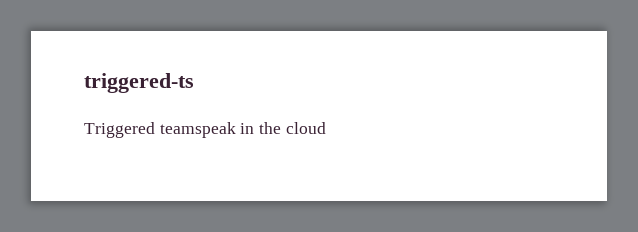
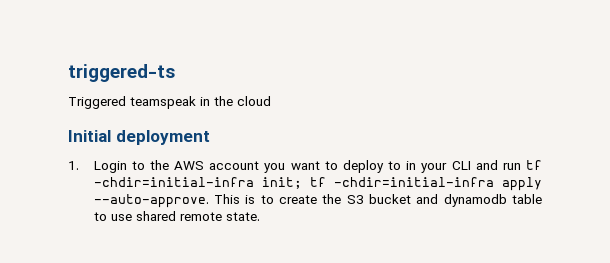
(326, 128) none -> [68,130,210,145] [68,160,542,173] [93,177,543,191] [93,194,543,208] [93,211,260,221] // Initial deployment // 1. Login to the AWS account you want to deploy to in your CLI and run tf -chdir=initial-infra init; tf -chdir=initial-infra apply --auto-approve. This is to create the S3 bucket and dynamodb table to use shared remote state.

